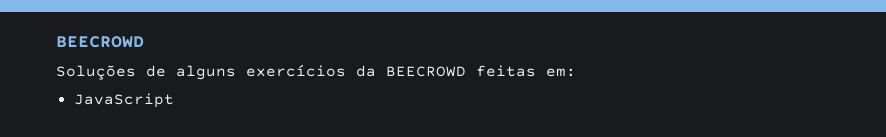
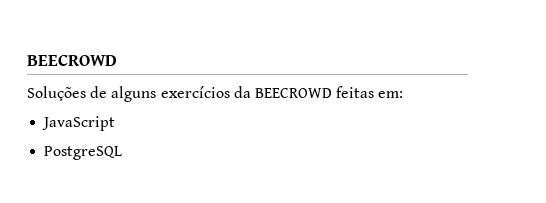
(174, 100) none -> [44,146,123,160] // PostgreSQL

